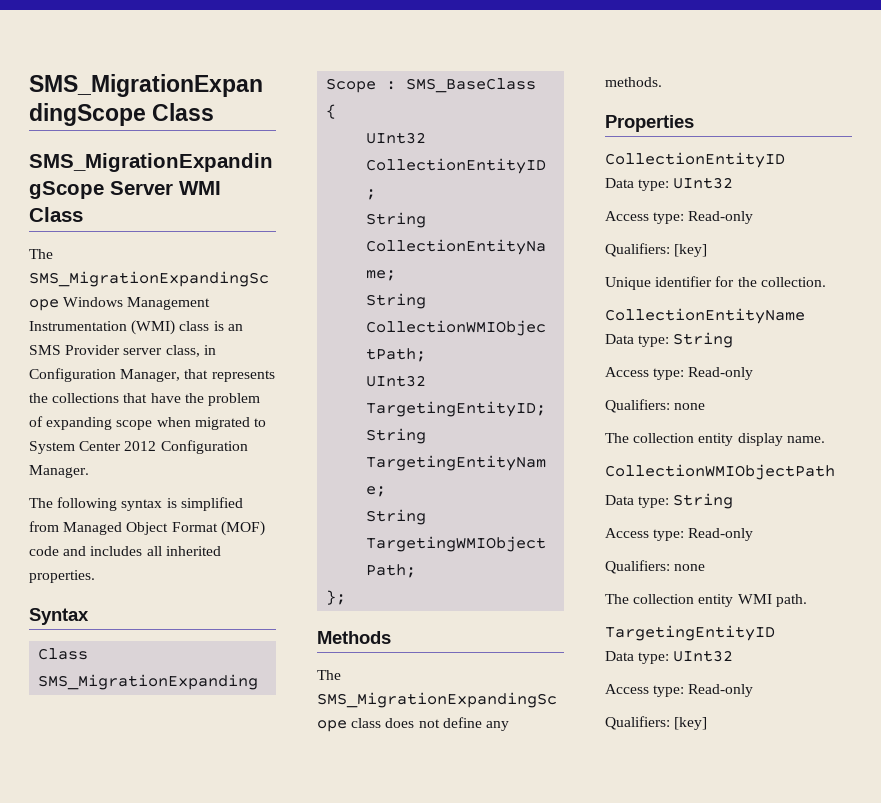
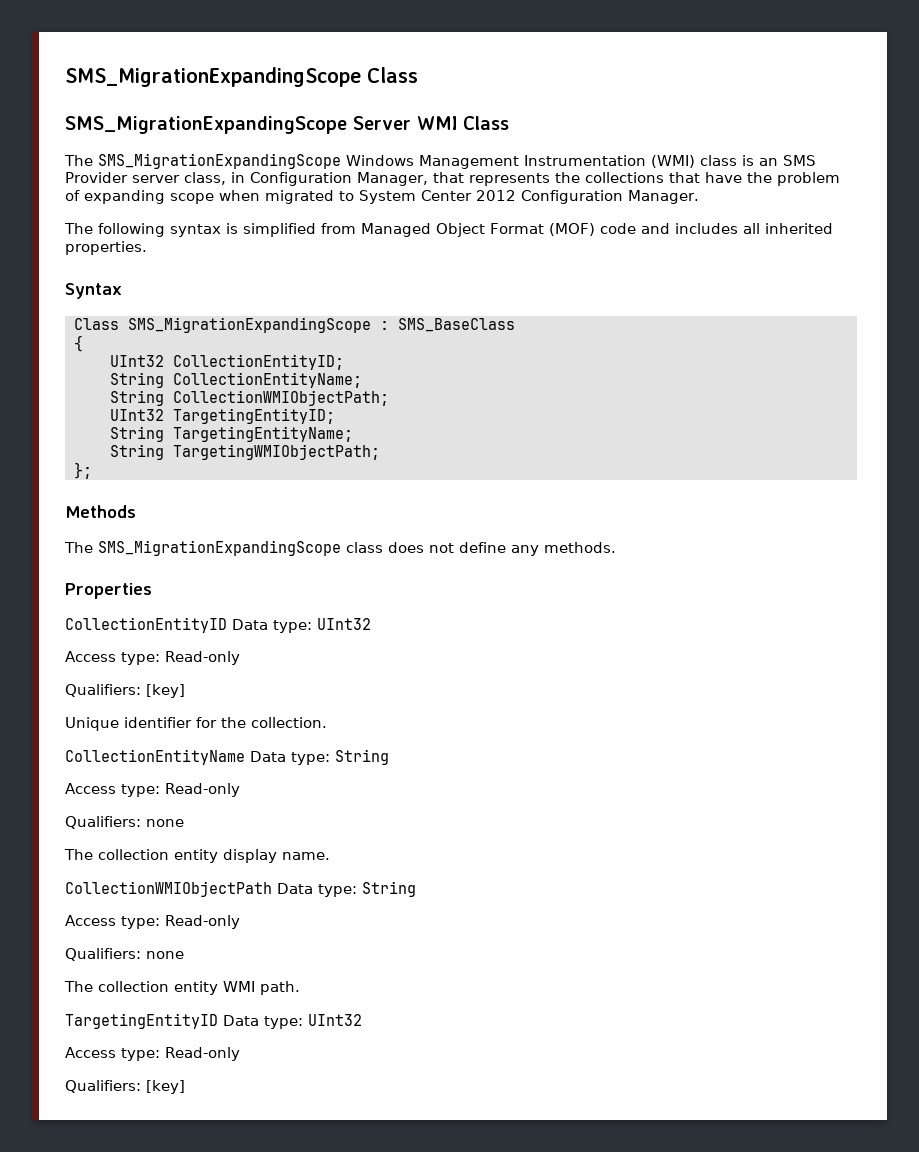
(785, 160) // -> (227, 625) none
(805, 316) // -> (245, 757) none
(835, 472) // -> (272, 889) none
(775, 633) // -> (218, 1021) none

